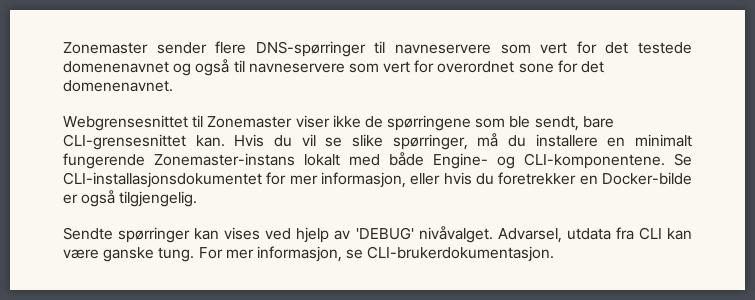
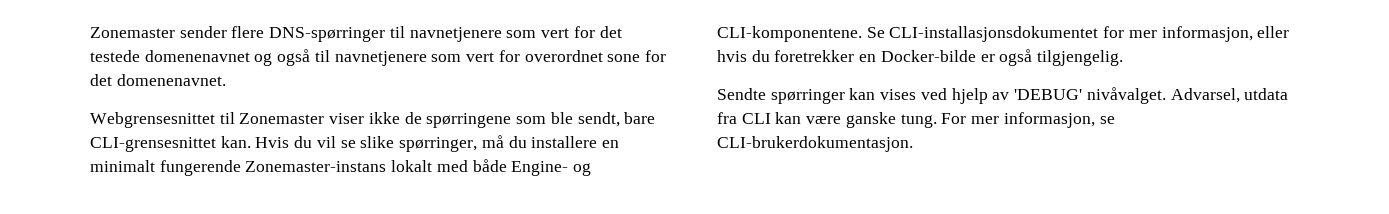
[395,44,491,54] navneservere -> [409,27,502,42] navnetjenere
[248,63,345,73] navneservere -> [334,51,427,66] navnetjenere

